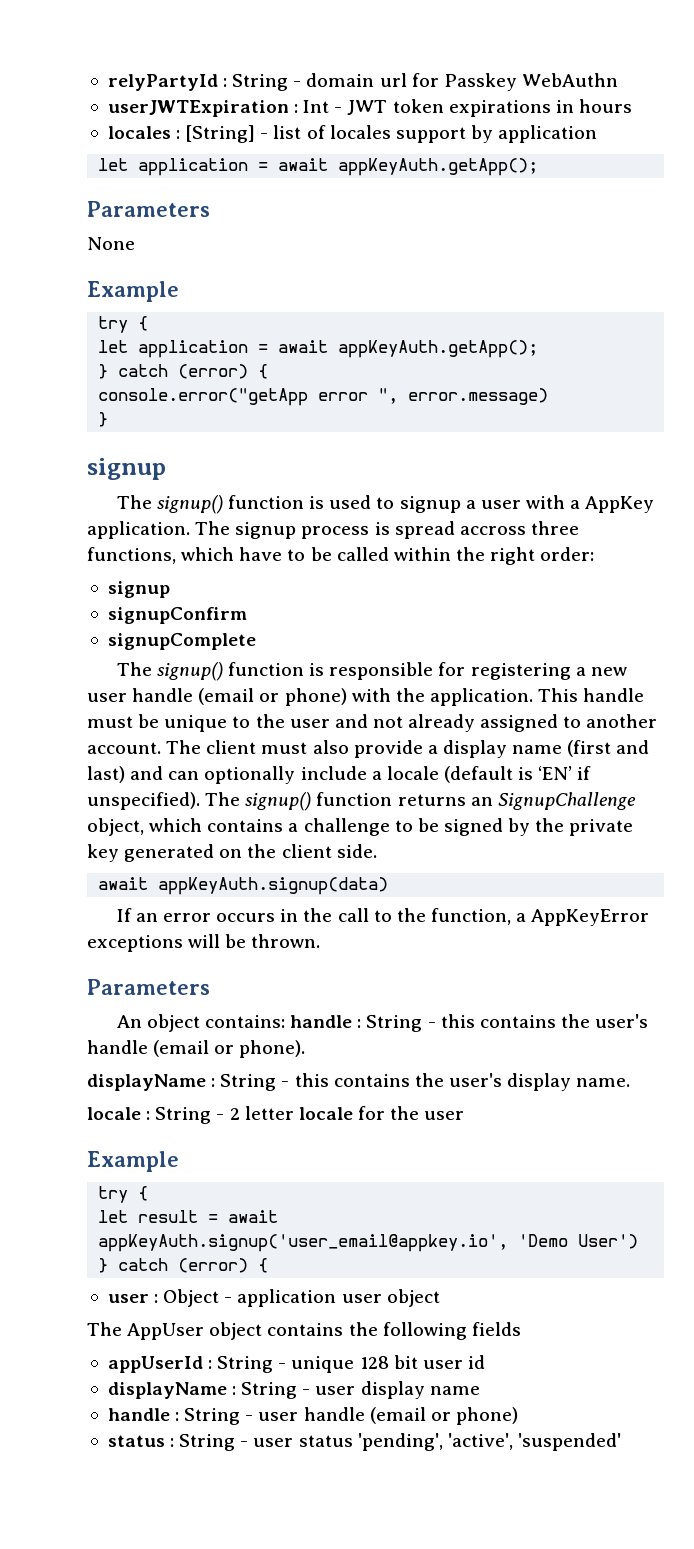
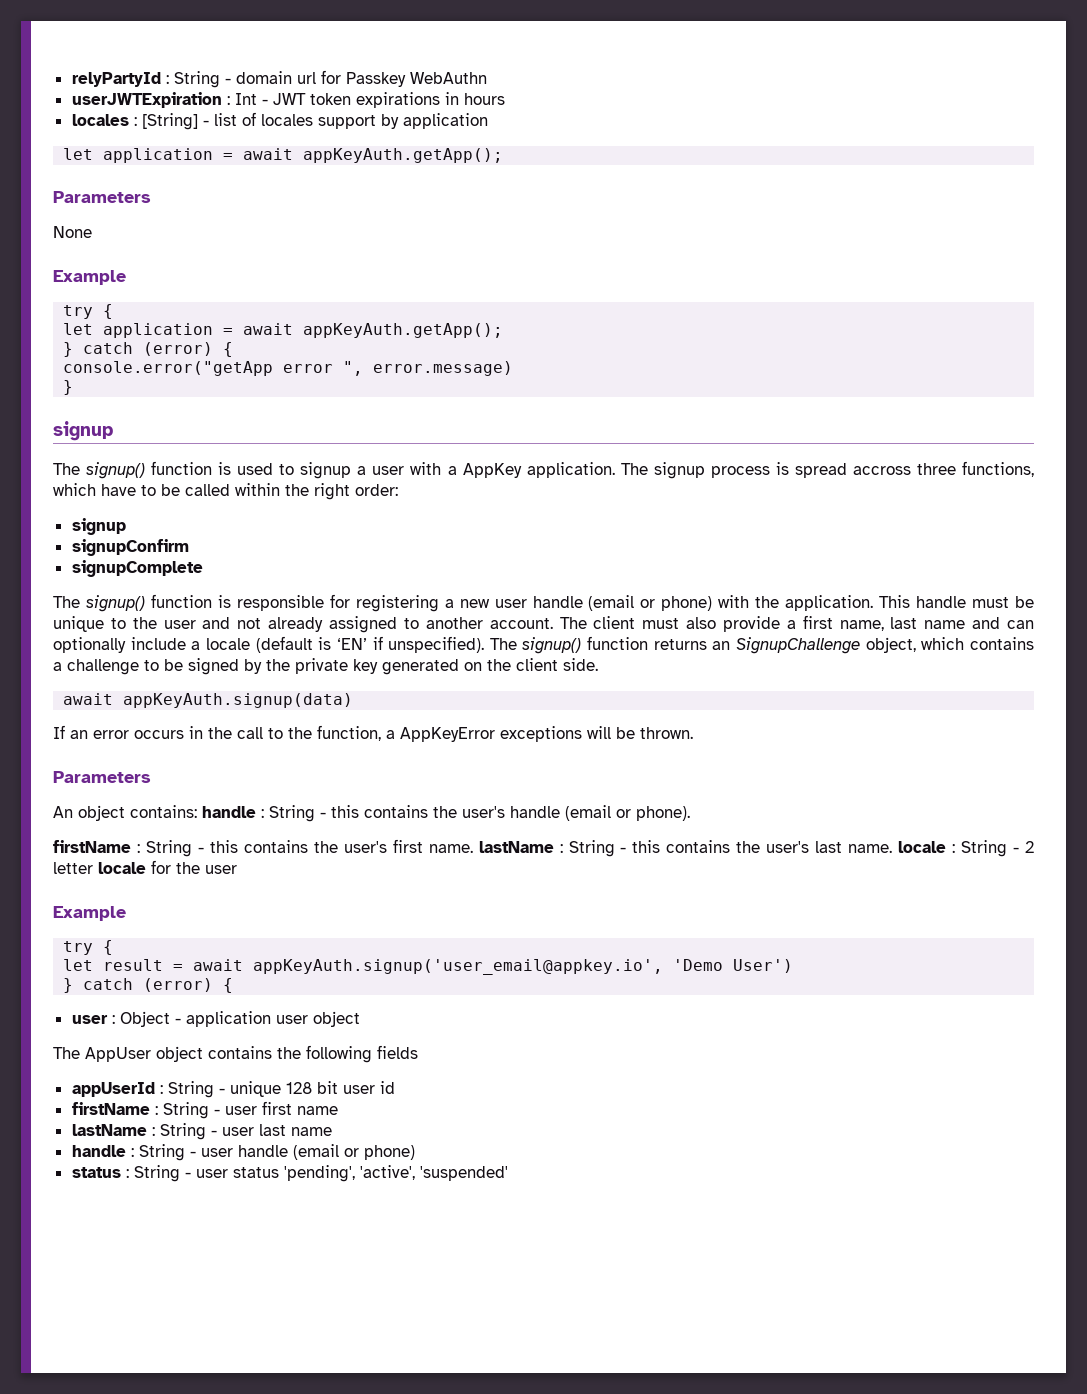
[442,740,650,758] [87,766,125,783] display name (first and last) -> [802,615,966,631] first name, last name
[87,1073,631,1091] displayName : String - this contains the user's display name. // -> [53,839,893,857] firstName : String - this contains the user's first name. lastName : String - this contains the user's last name.
[107,1381,425,1399] displayName : String - user display -> [71,1101,338,1119] [71,1123,286,1140] firstName : String - user first name // lastName : String - user last

